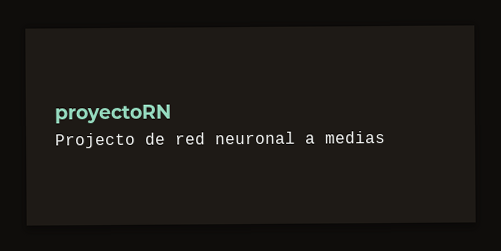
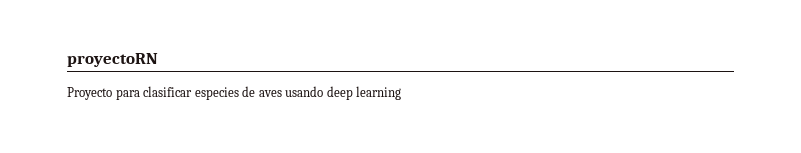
[55,131,386,149] Projecto de red neuronal a medias -> [67,86,402,100] Proyecto para clasificar especies de aves usando deep learning

